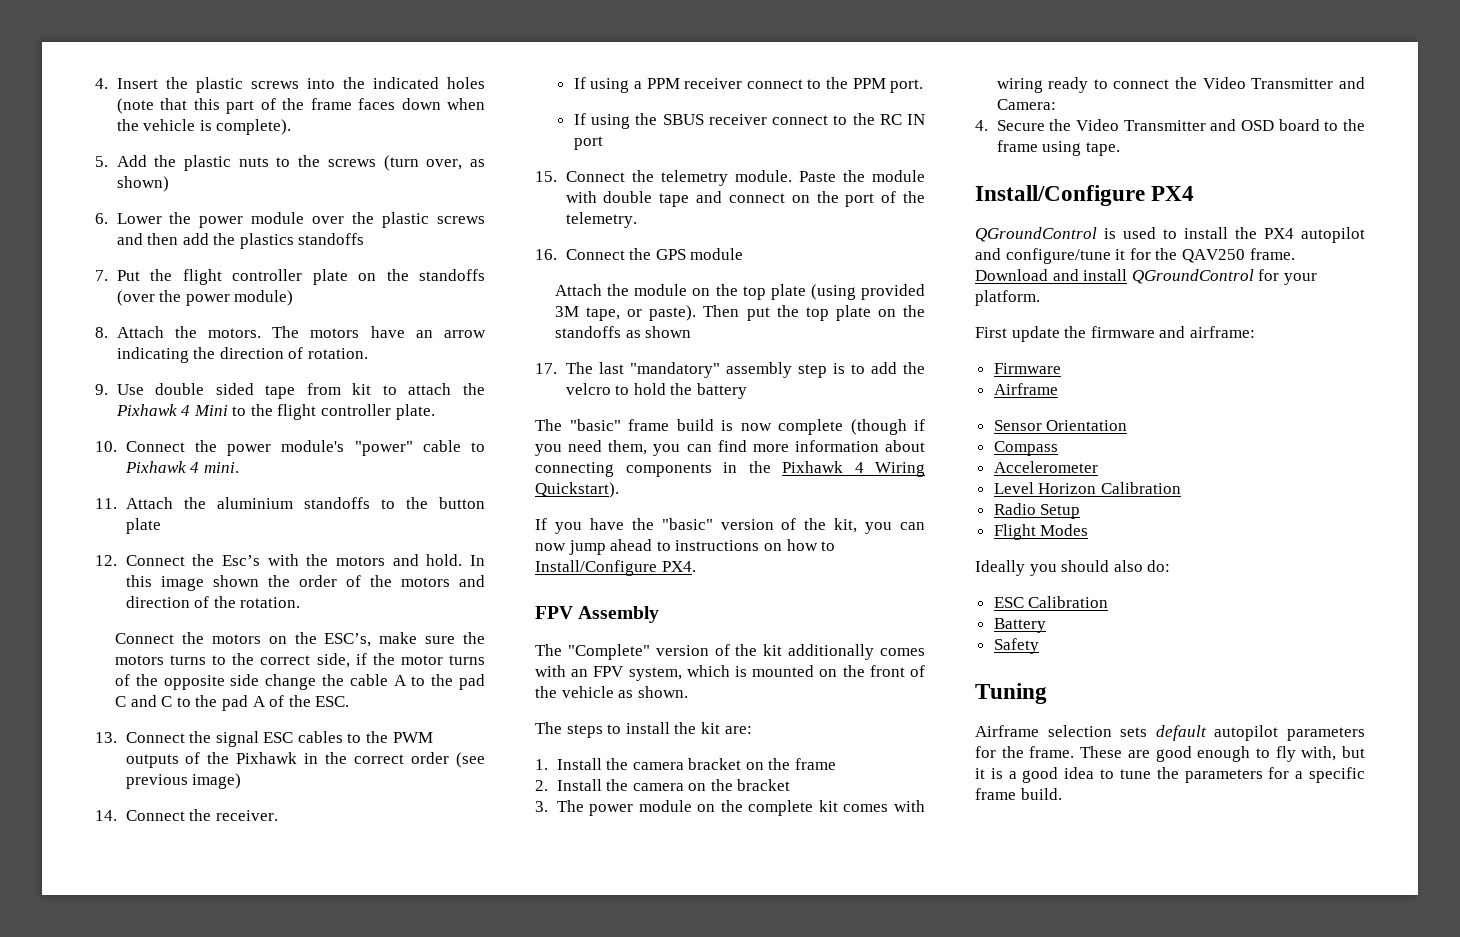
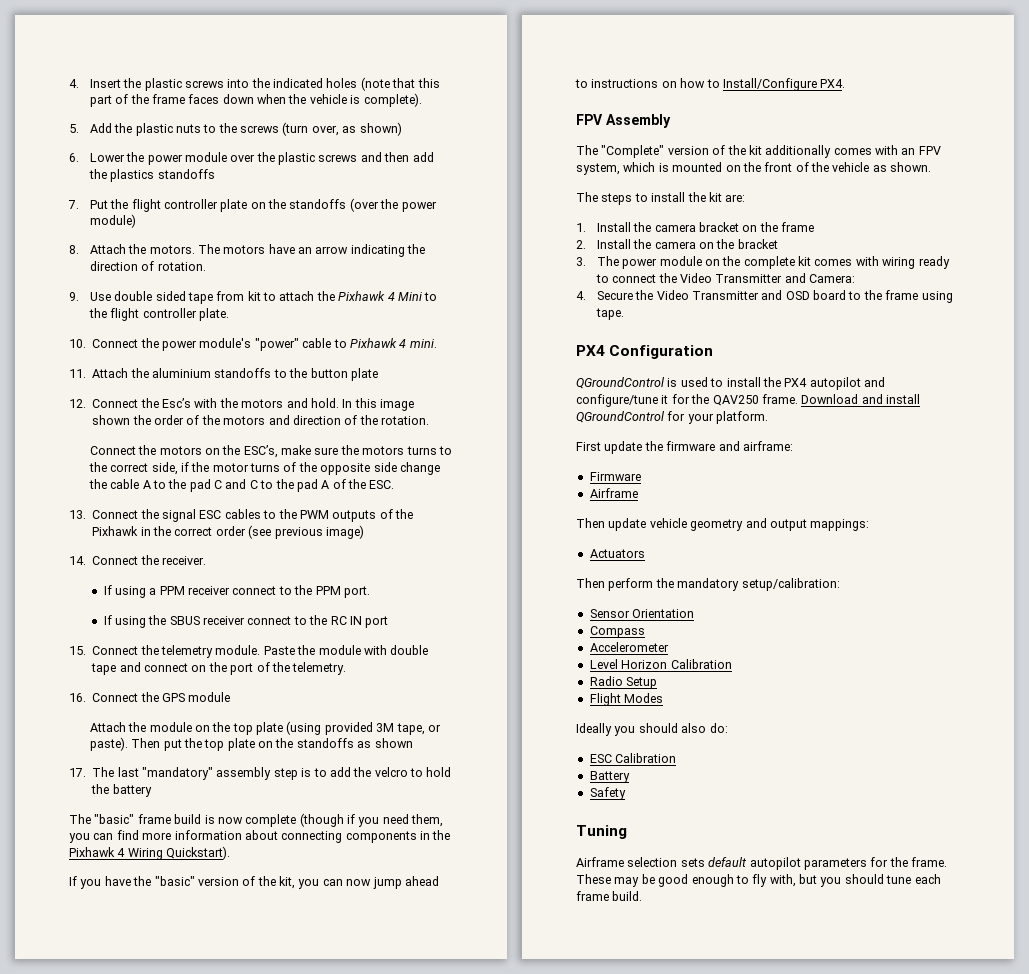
[975,185,1195,206] Install/Configure PX4 -> [576,345,714,359] PX4 Configuration
(1058, 389) none -> [576,518,870,531] [589,549,645,558] [576,578,840,591] // Then update vehicle geometry and output mappings: // Actuators // Then perform the mandatory setup/calibration:
[1127,750,1150,758] are -> [614,874,655,887] may be
[975,767,1365,783] it is a good idea to tune the parameters for a specific -> [820,874,941,887] you should tune each

